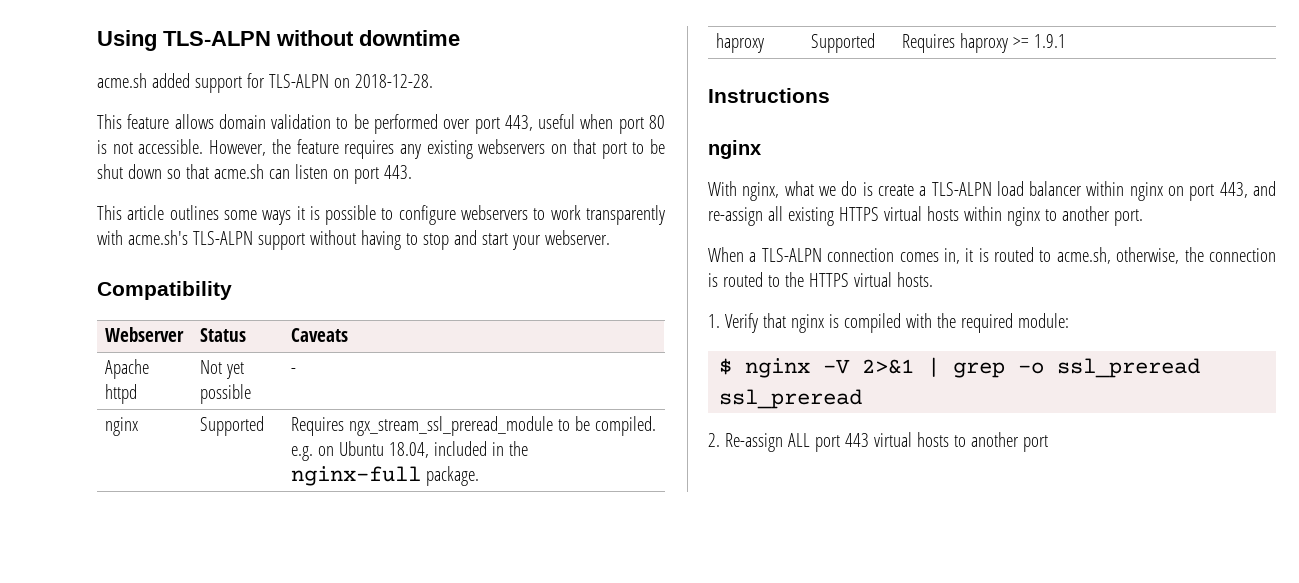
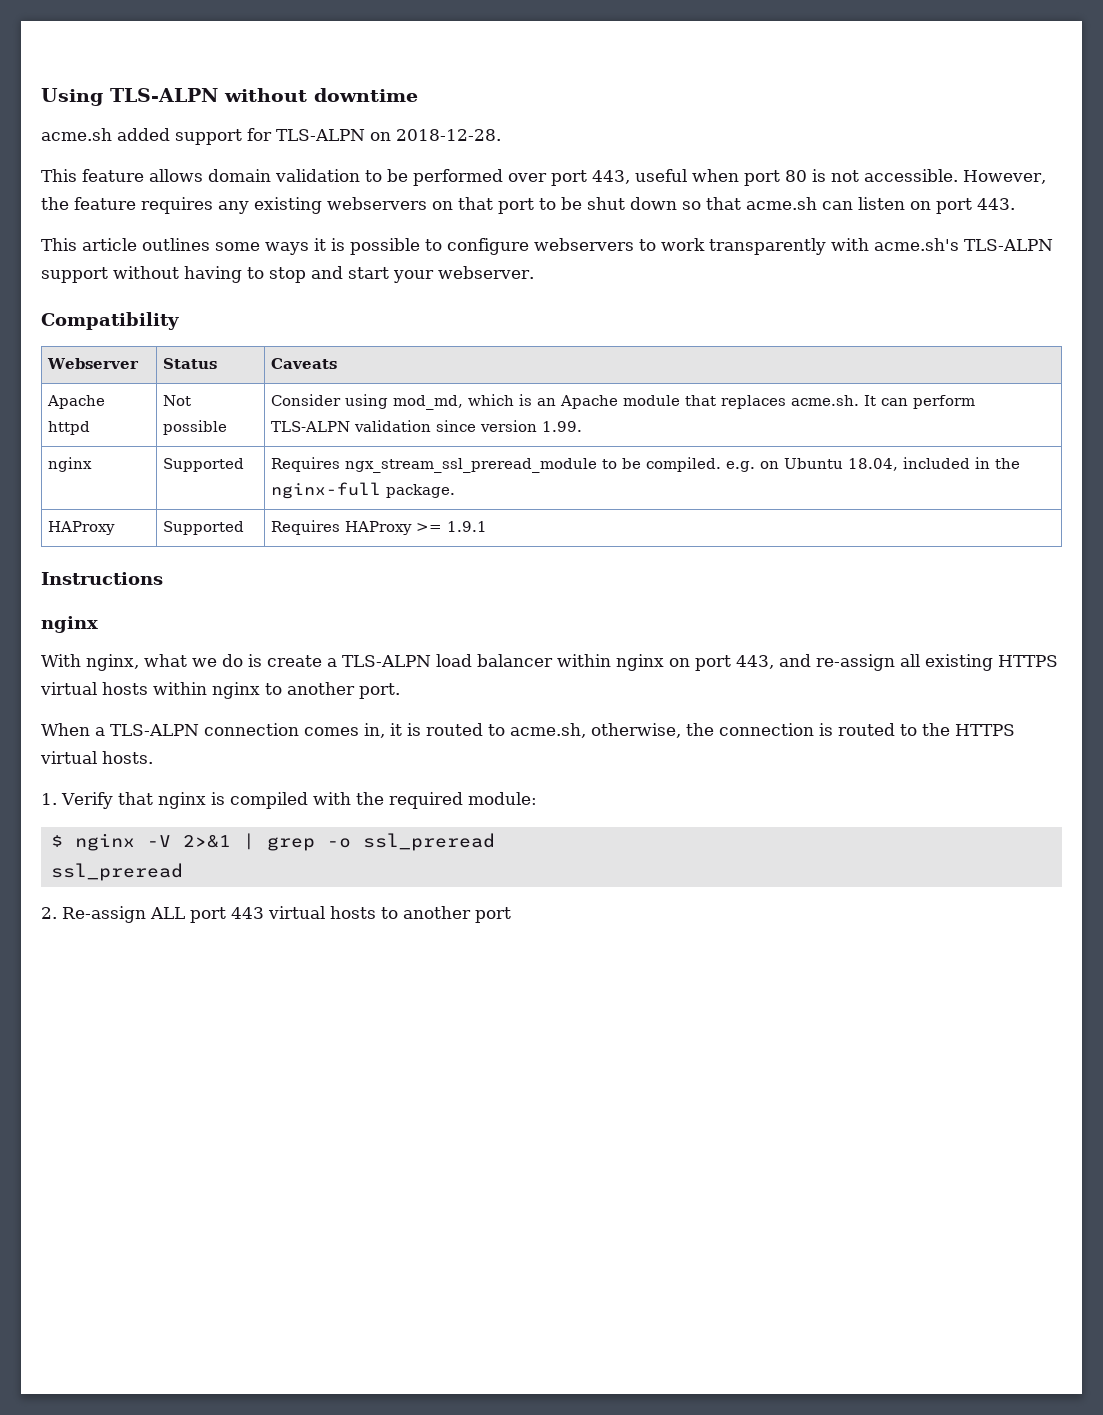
[225,362,244,379] yet -> (192, 400) none
[290,368,296,374] - -> [271,394,976,410] [271,420,583,432] Consider using mod_md, which is an Apache module that replaces acme.sh. It can perform TLS-ALPN validation since version 1.99.
[715,33,764,53] [810,33,875,53] [901,33,1008,53] haproxy | Supported | Requires haproxy -> [48,521,116,535] [163,521,245,535] [271,520,413,535] HAProxy | Supported | Requires HAProxy

